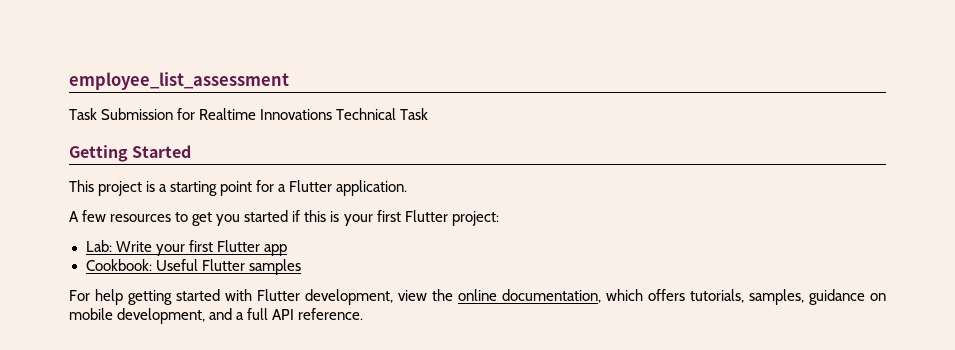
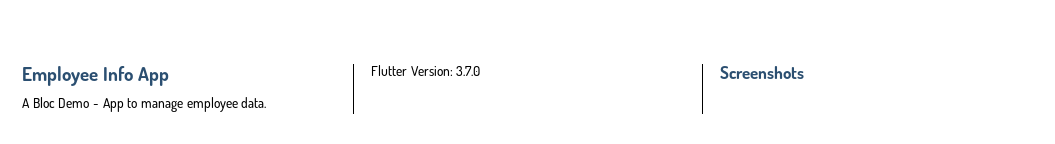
[69,72,289,90] [69,108,429,120] [69,145,192,162] [69,180,408,196] [69,210,499,226] [85,240,287,256] [85,259,301,275] [69,289,886,305] [69,308,364,324] employee_list_assessment // Task Submission for Realtime Innovations Technical Task // Getting Started // This project is a starting point for a Flutter application. // A few resources to get you started if this is your first Flutter project: // Lab: Write your first Flutter app // Cookbook: Useful Flutter samples // For help getting started with Flutter development, view the online documentation, which offers tutorials, samples, guidance on mobile development, and a full API reference. -> [22,66,170,86] [22,97,267,112] [371,65,481,76] [720,66,804,79] Employee Info App // A Bloc Demo - App to manage employee data. // Flutter Version: 3.7.0 // Screenshots

